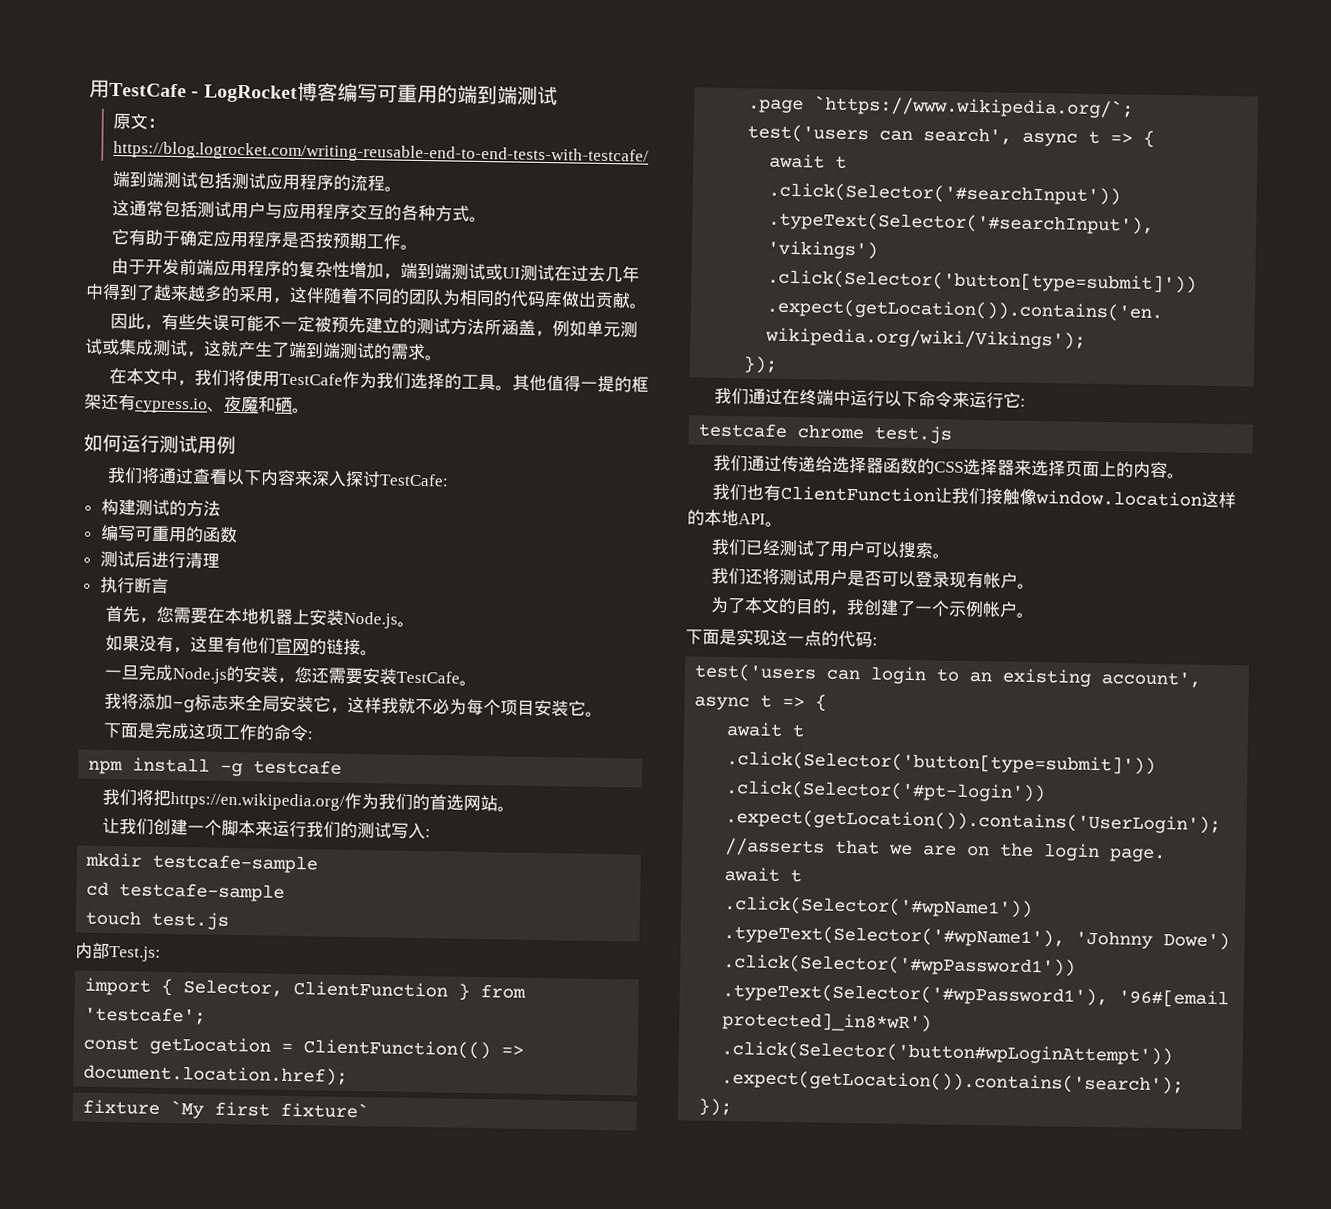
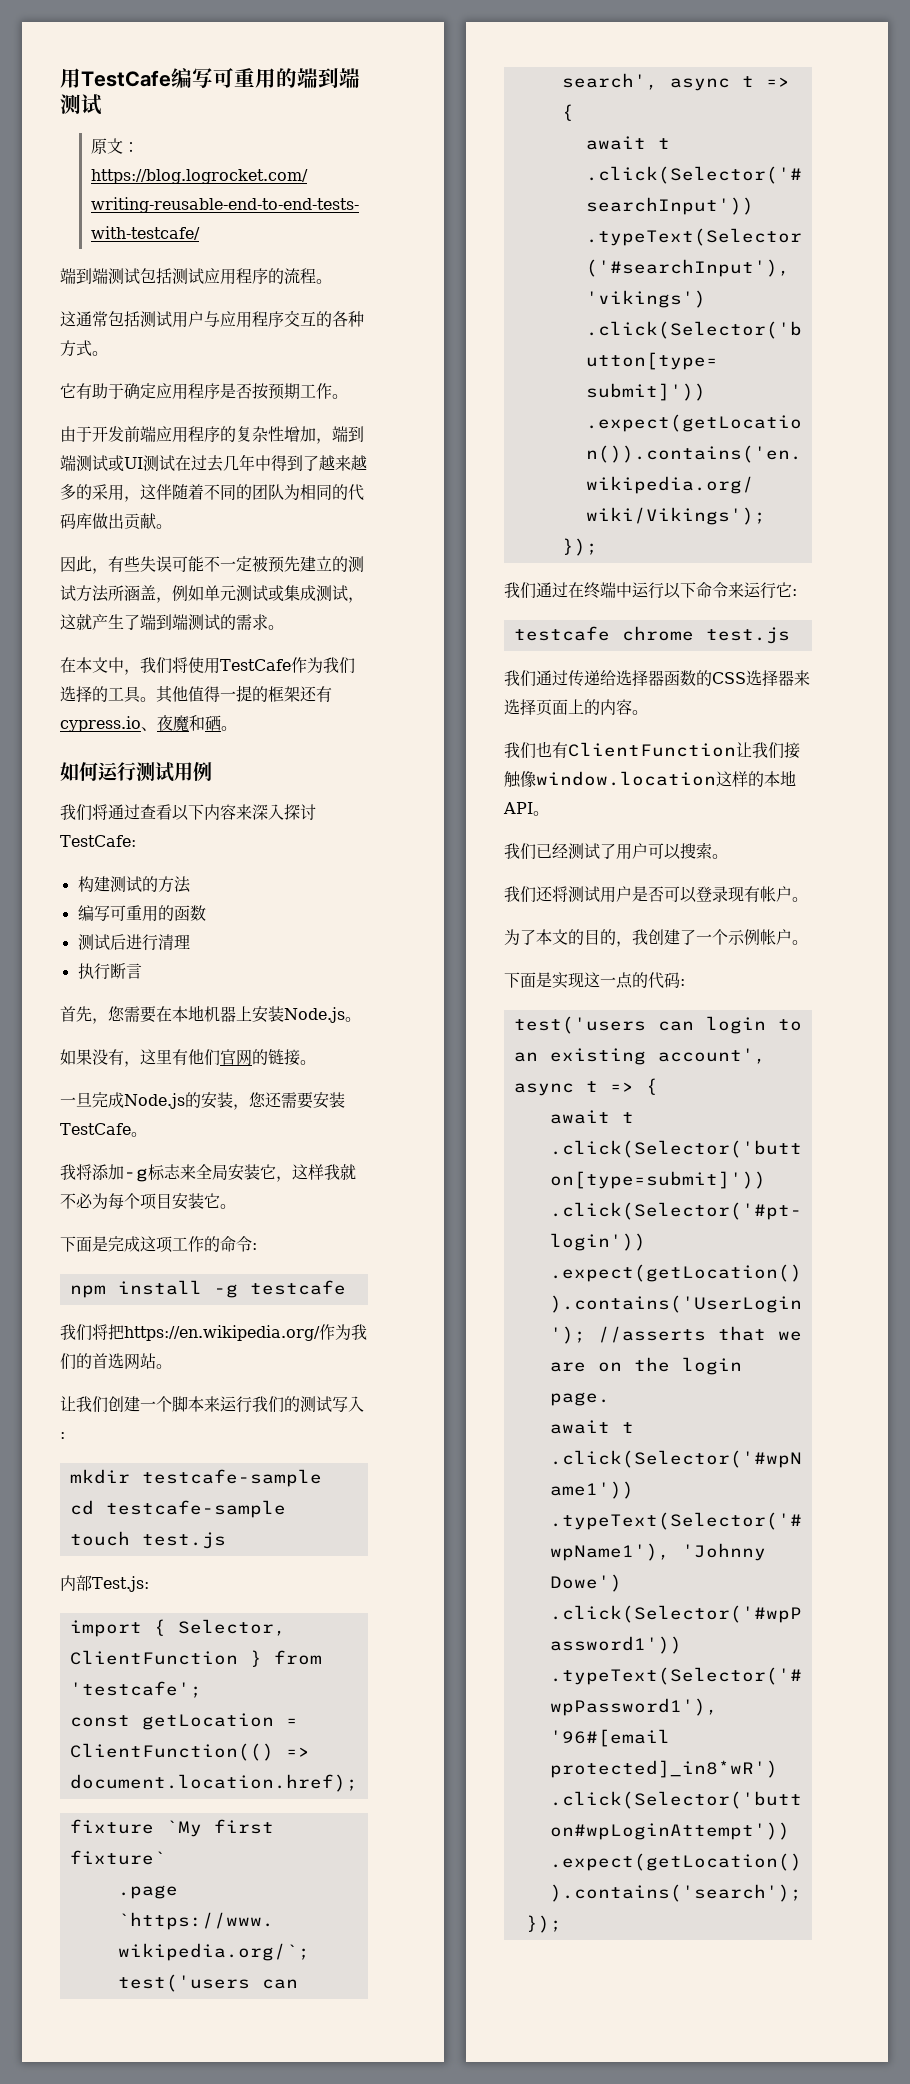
[89,79,338,103] 用TestCafe - LogRocket博客 -> [60,68,171,88] 用TestCafe

